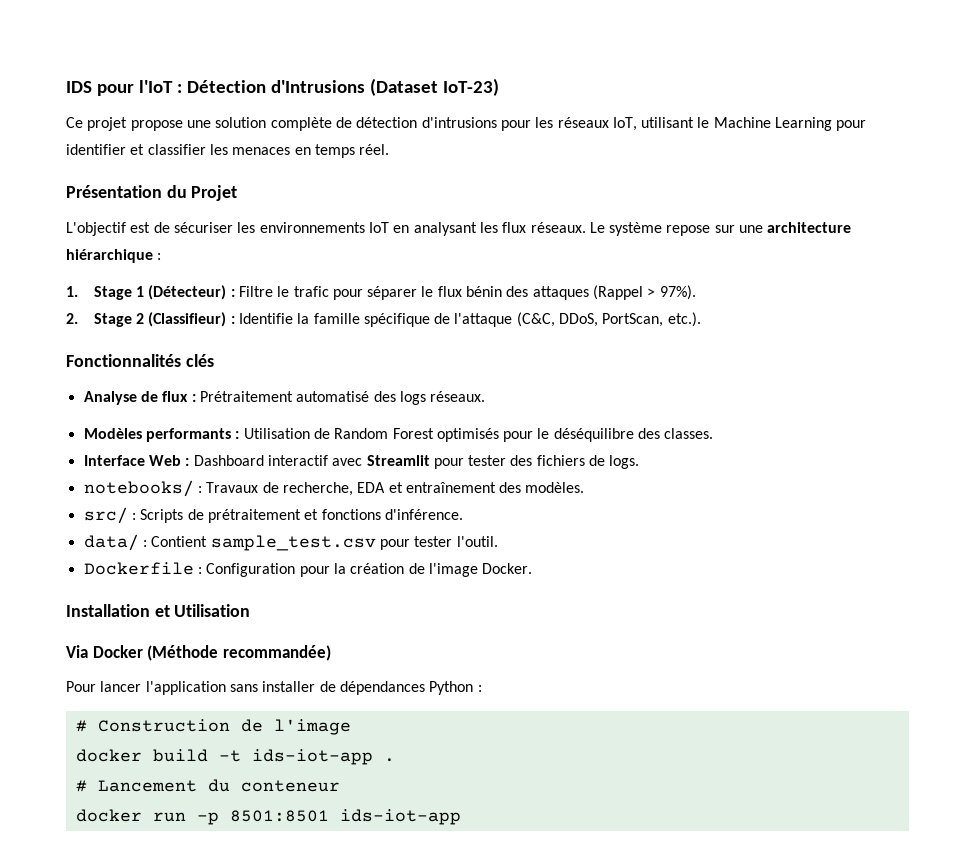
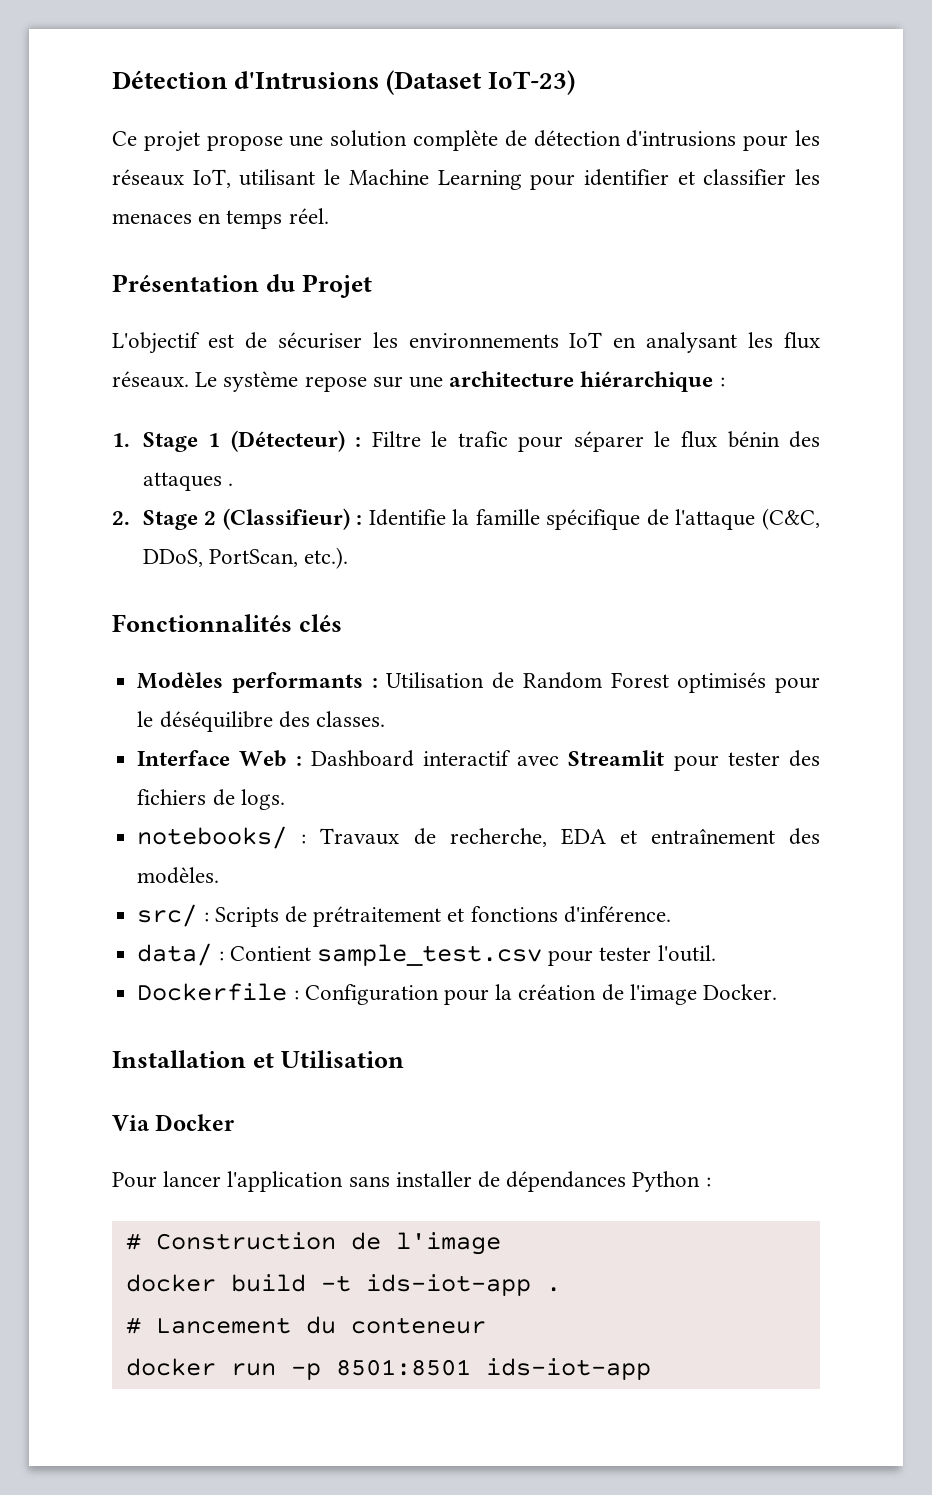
[66,80,182,96] IDS pour l'IoT : -> (112, 79) none
[593,285,696,300] (Rappel > 97%). -> [228,483,234,486] .
[83,391,486,405] // Analyse de flux : Prétraitement automatisé des logs réseaux. -> (342, 623) none
[147,645,331,661] (Méthode recommandée) -> (235, 1122) none

